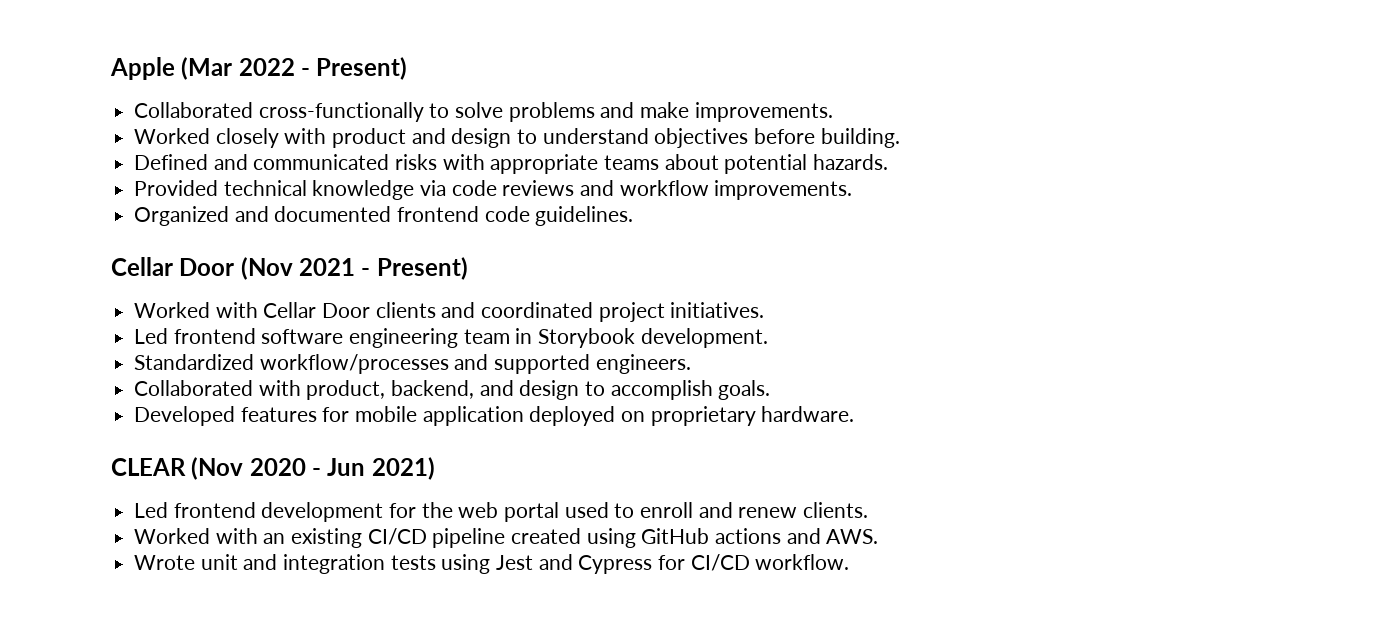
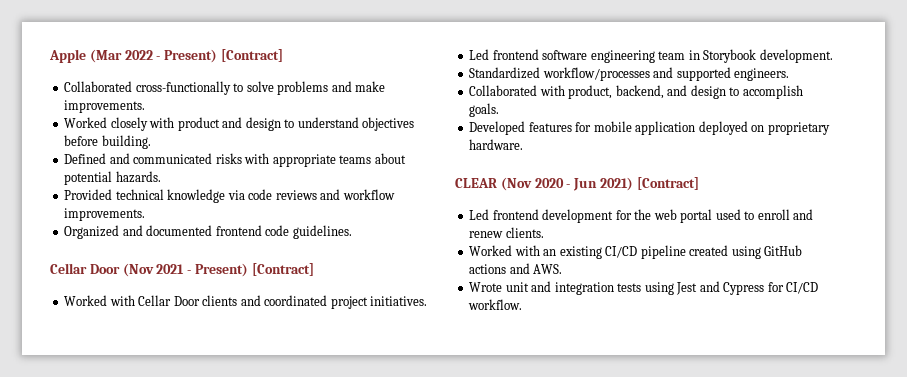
(408, 68) none -> [220,49,283,62] [Contract]
(468, 268) none -> [251,263,314,276] [Contract]
(435, 468) none -> [636,177,699,190] [Contract]

